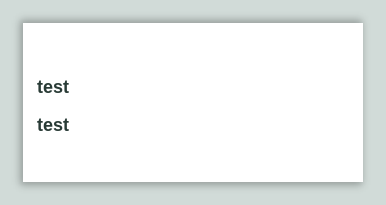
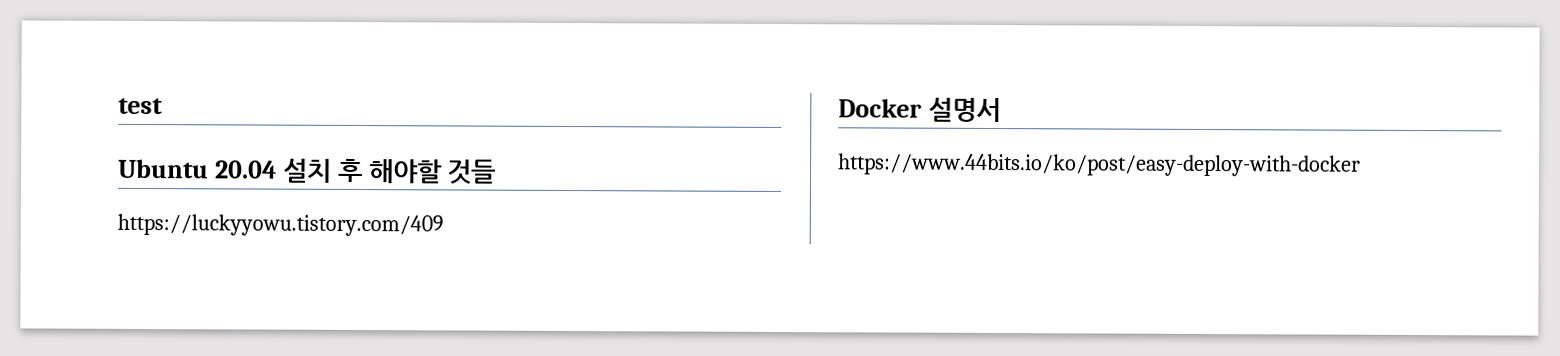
[37,118,69,131] test -> [117,158,497,185] [117,213,444,237] [838,97,1001,123] [838,153,1361,177] Ubuntu 20.04 설치 후 해야할 것들 // https://luckyyowu.tistory.com/409 // Docker 설명서 // https://www.44bits.io/ko/post/easy-deploy-with-docker

